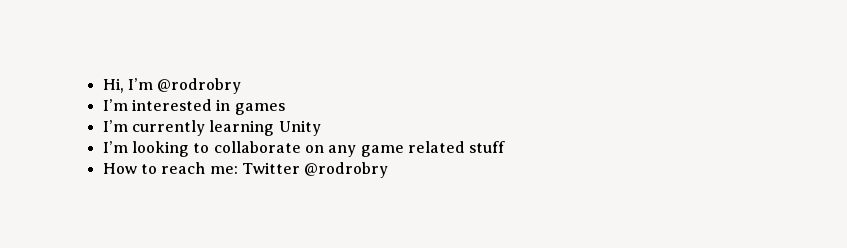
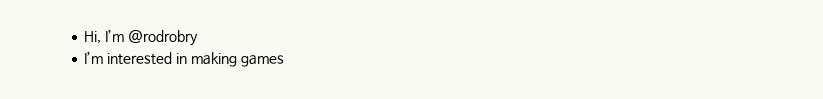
(231, 105) none -> [190,52,237,67] making
[102,120,321,136] [102,141,506,157] [102,162,389,178] // I’m currently learning Unity // I’m looking to collaborate on any game related stuff // How to reach me: Twitter @rodrobry -> (284, 61) none

